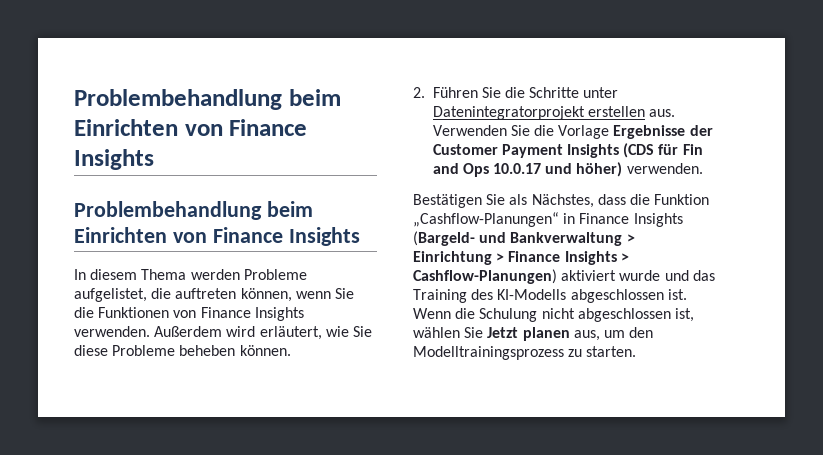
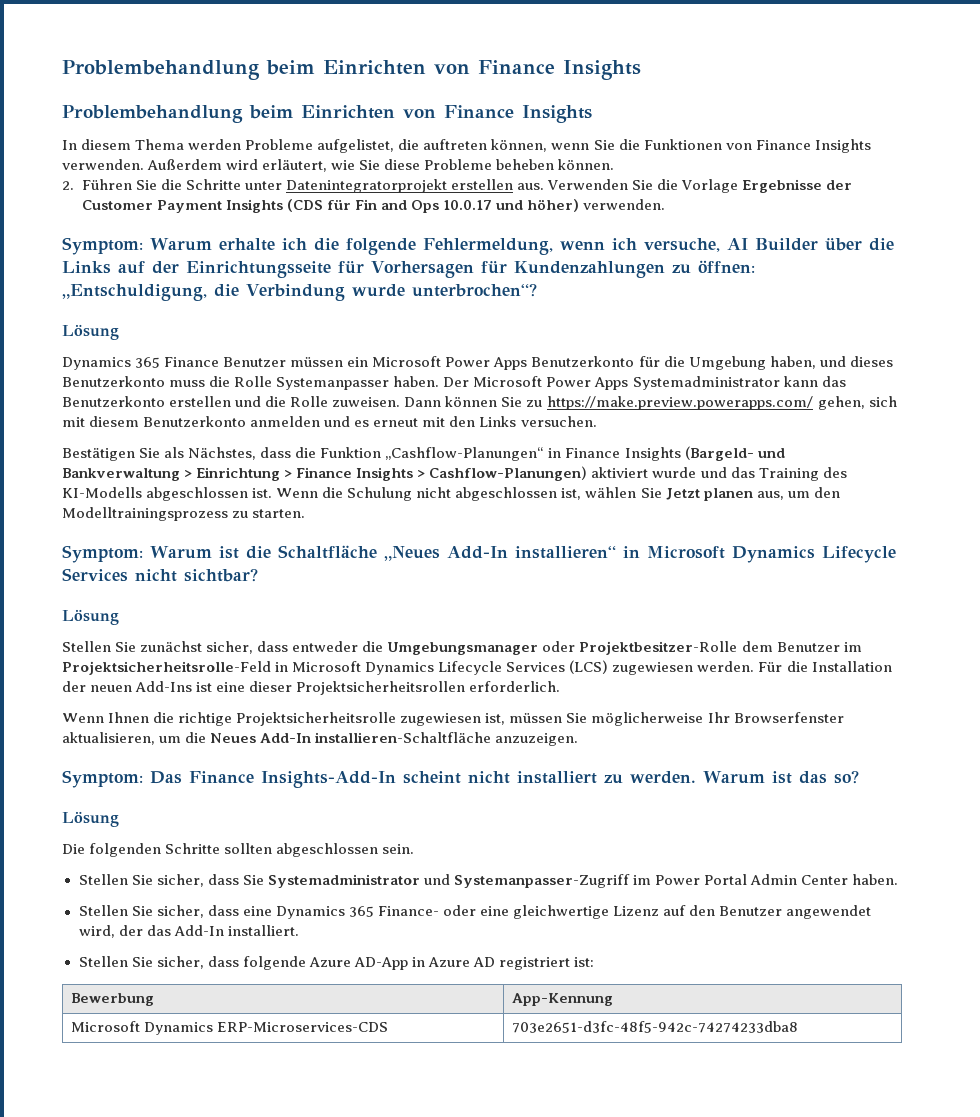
(703, 168) none -> [62,237,894,255] [62,260,755,278] [62,283,537,301] [62,324,119,340] [62,356,893,370] [62,376,846,390] [62,396,897,410] [62,416,597,427] // Symptom: Warum erhalte ich die folgende Fehlermeldung, wenn ich versuche, AI Builder über die Links auf der Einrichtungsseite für Vorhersagen für Kundenzahlungen zu öffnen: „Entschuldigung, die Verbindung wurde unterbrochen“? // Lösung // Dynamics 365 Finance Benutzer müssen ein Microsoft Power Apps Benutzerkonto für die Umgebung haben, und dieses Benutzerkonto muss die Rolle Systemanpasser haben. Der Microsoft Power Apps Systemadministrator kann das Benutzerkonto erstellen und die Rolle zuweisen. Dann können Sie zu https://make.preview.powerapps.com/ gehen, sich mit diesem Benutzerkonto anmelden und es erneut mit den Links versuchen.
(637, 351) none -> [62,545,896,563] [62,568,258,582] [62,609,119,625] [62,641,862,655] [62,660,892,675] [62,681,561,695] [62,712,844,726] [62,732,579,746] [62,770,859,788] [62,811,119,827] [62,843,415,857] [78,874,899,888] [78,905,872,919] [78,925,299,938] [78,956,595,970] [71,993,155,1006] [512,993,614,1006] [71,1021,389,1035] [512,1021,799,1033] // Symptom: Warum ist die Schaltfläche „Neues Add-In installieren“ in Microsoft Dynamics Lifecycle Services nicht sichtbar? // Lösung // Stellen Sie zunächst sicher, dass entweder die Umgebungsmanager oder Projektbesitzer-Rolle dem Benutzer im Projektsicherheitsrolle-Feld in Microsoft Dynamics Lifecycle Services (LCS) zugewiesen werden. Für die Installation der neuen Add-Ins ist eine dieser Projektsicherheitsrollen erforderlich. // Wenn Ihnen die richtige Projektsicherheitsrolle zugewiesen ist, müssen Sie möglicherweise Ihr Browserfenster aktualisieren, um die Neues Add-In installieren-Schaltfläche anzuzeigen. // Symptom: Das Finance Insights-Add-In scheint nicht installiert zu werden. Warum ist das so? // Lösung // Die folgenden Schritte sollten abgeschlossen sein. // Stellen Sie sicher, dass Sie Systemadministrator und Systemanpasser-Zugriff im Power Portal Admin Center haben. // Stellen Sie sicher, dass eine Dynamics 365 Finance- oder eine gleichwertige Lizenz auf den Benutzer angewendet wird, der das Add-In installiert. // Stellen Sie sicher, dass folgende Azure AD-App in Azure AD registriert ist: // Bewerbung | App-Kennung // Microsoft Dynamics ERP-Microservices-CDS | 703e2651-d3fc-48f5-942c-74274233dba8

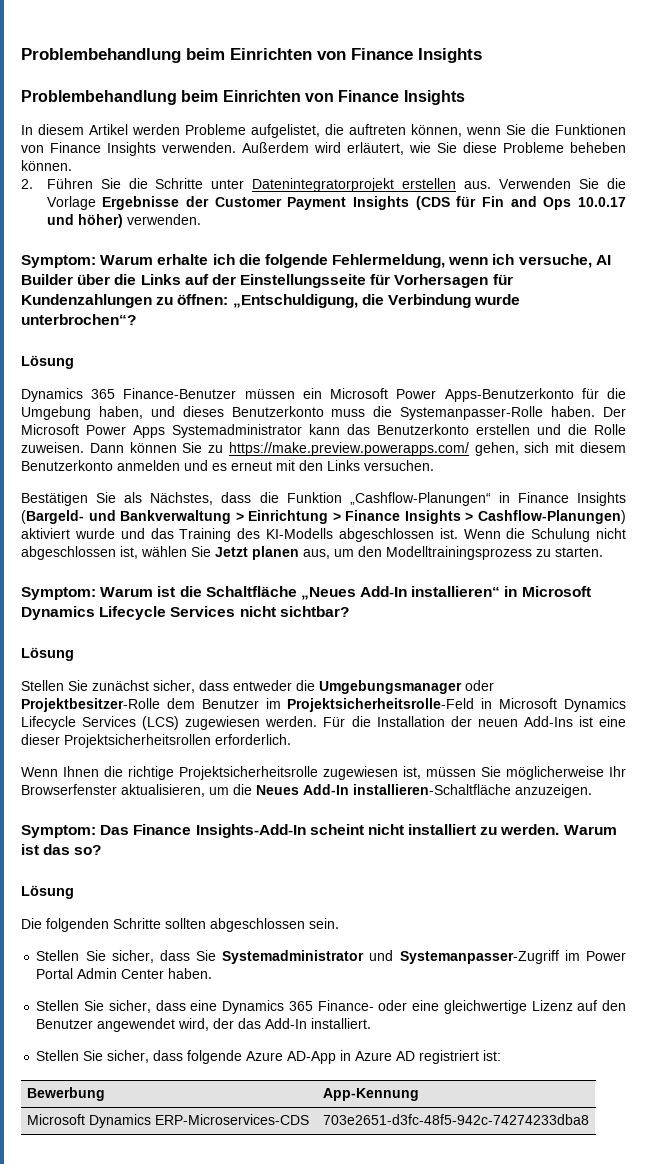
[135,139,185,150] Thema -> [89,124,128,135] Artikel
[186,261,331,278] Einrichtungsseite -> [240,274,367,288] Einstellungsseite
[164,357,287,367] Finance Benutzer -> [123,388,237,399] Finance-Benutzer
[493,356,635,370] Apps Benutzerkonto -> [444,388,574,402] Apps-Benutzerkonto
[234,376,390,390] Rolle Systemanpasser -> [400,406,544,420] Systemanpasser-Rolle

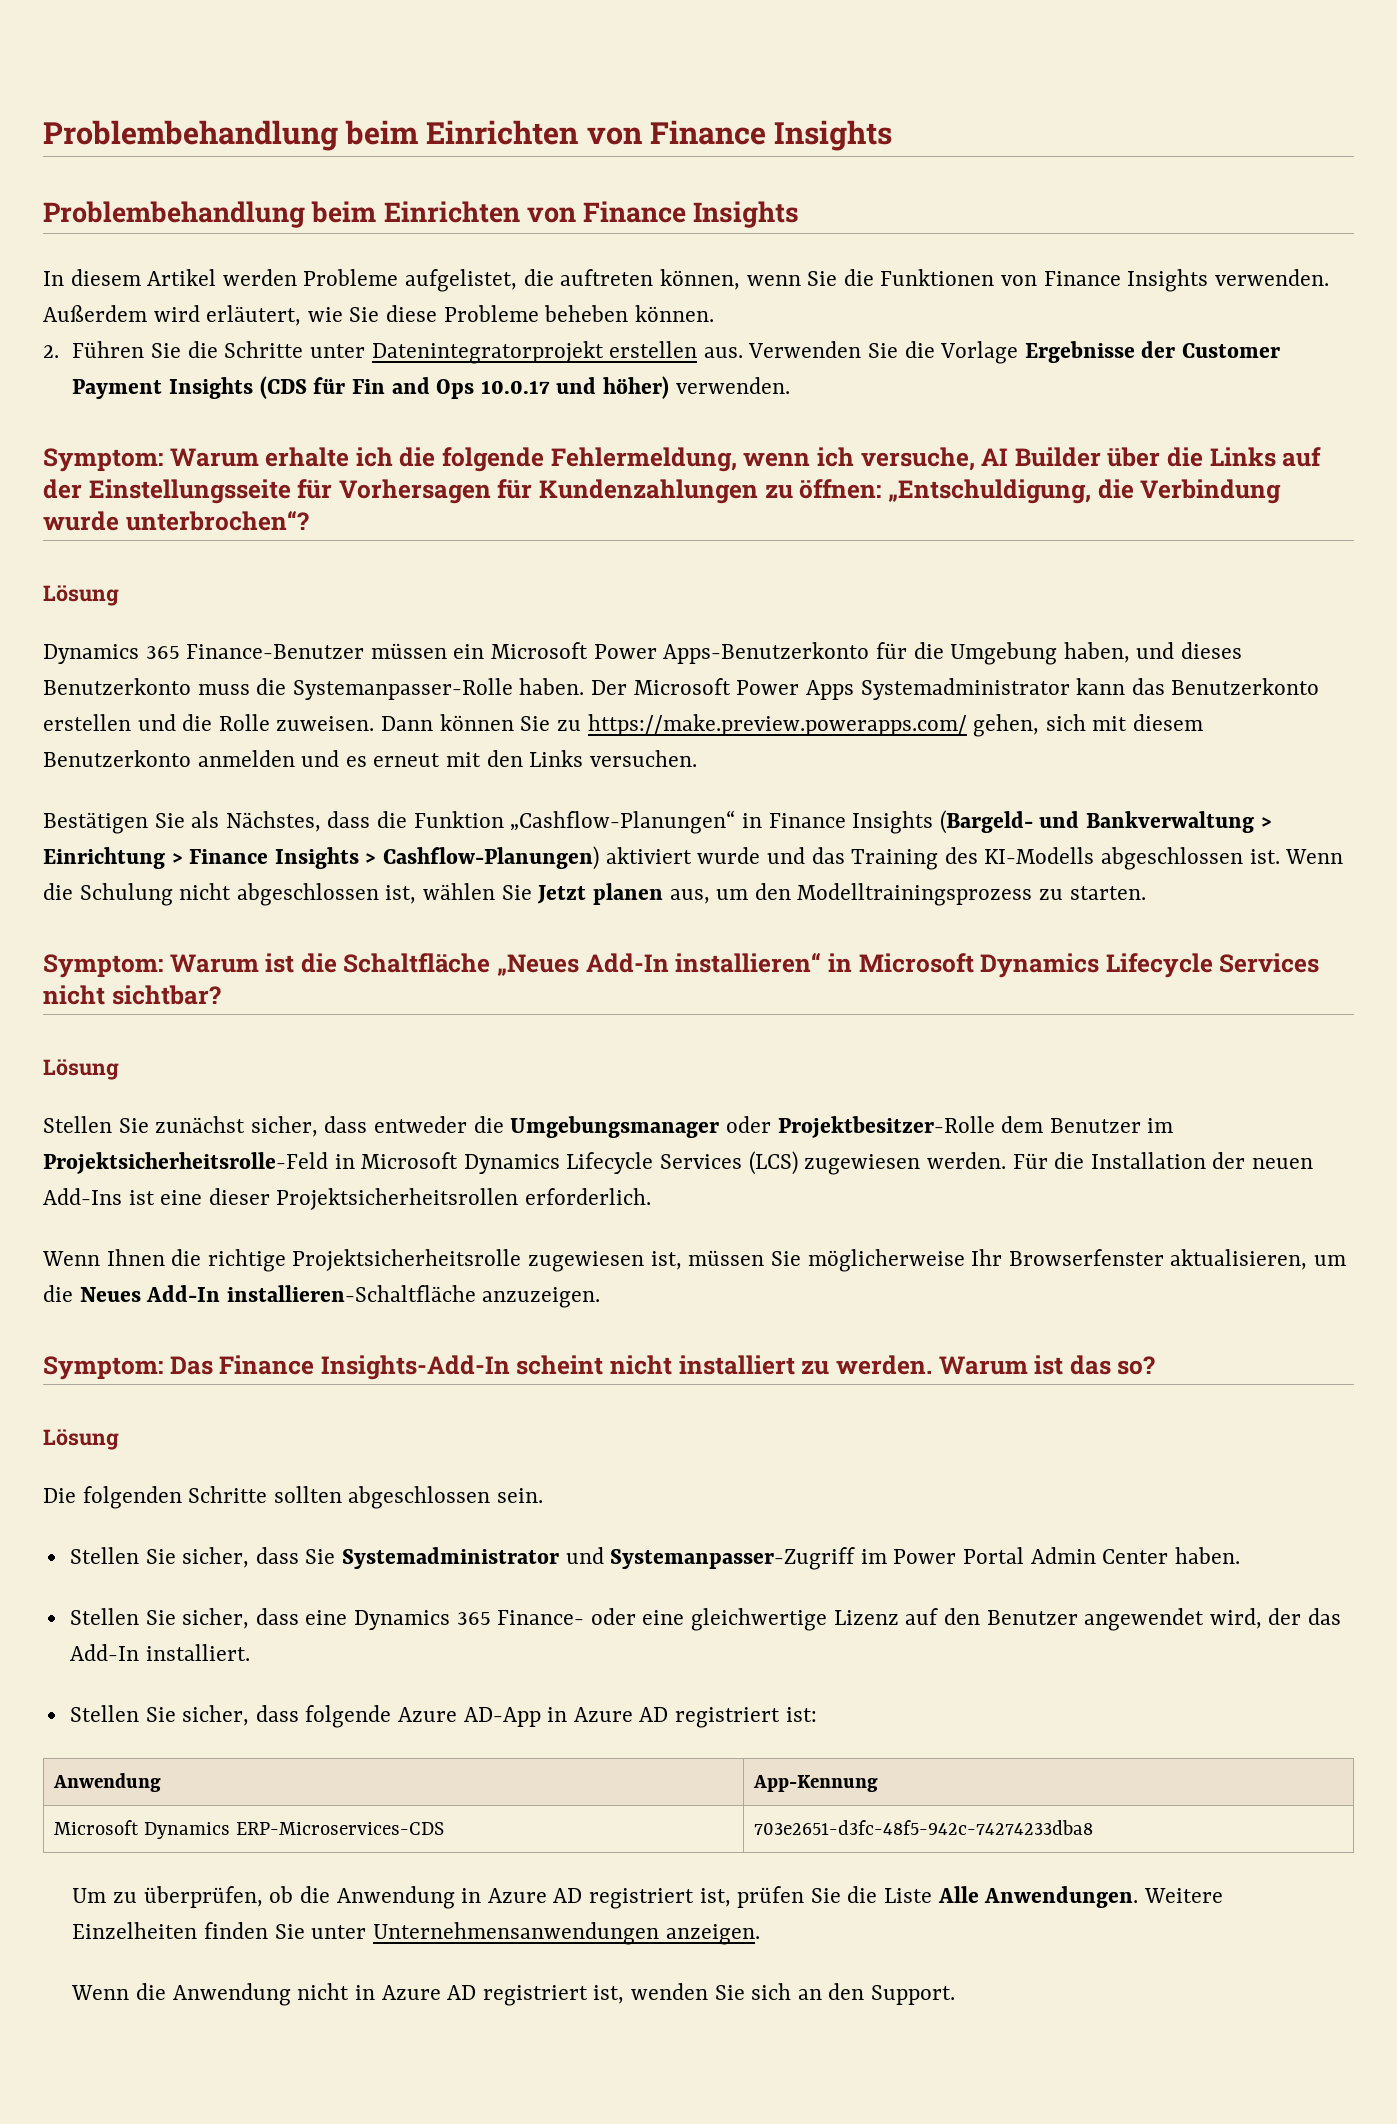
[26,1087,105,1101] Bewerbung -> [53,1773,162,1792] Anwendung
(589, 1119) none -> [72,1886,1223,1909] [72,1922,760,1945] [71,1983,956,2006] // Um zu überprüfen, ob die Anwendung in Azure AD registriert ist, prüfen Sie die Liste Alle Anwendungen. Weitere Einzelheiten finden Sie unter Unternehmensanwendungen anzeigen. // Wenn die Anwendung nicht in Azure AD registriert ist, wenden Sie sich an den Support.

